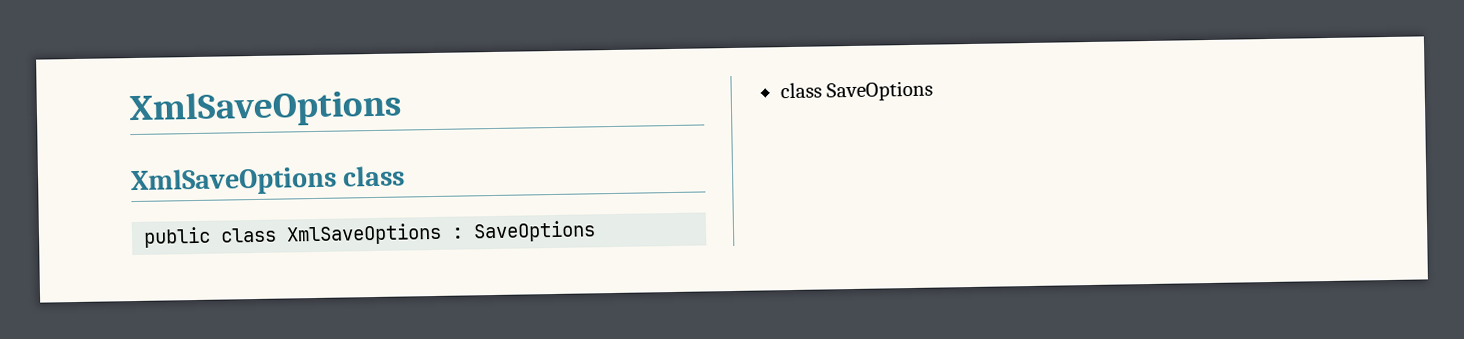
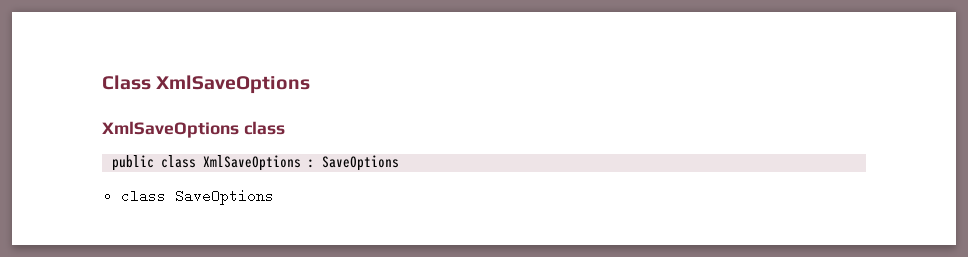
(129, 109) none -> [102,75,151,90] Class

